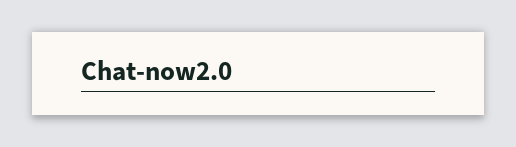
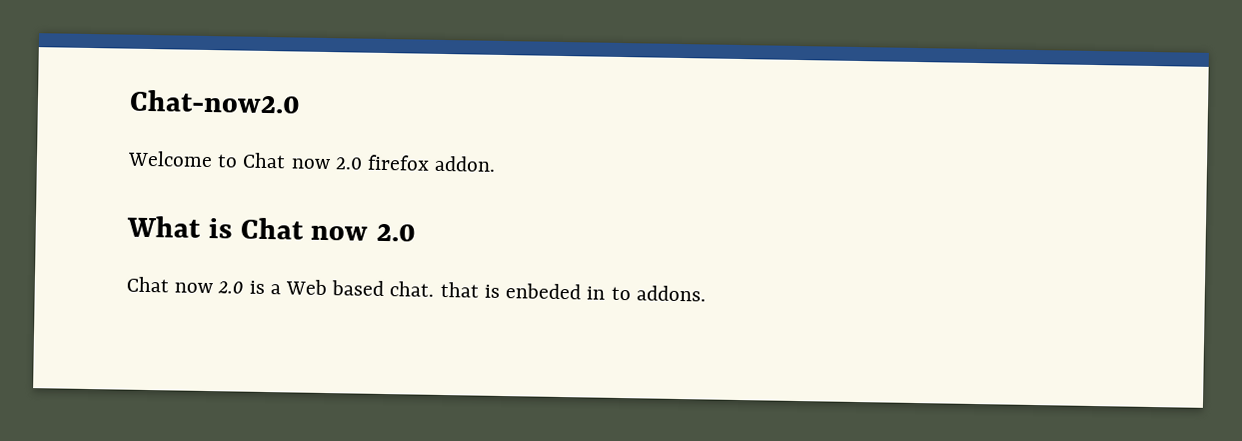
(232, 70) none -> [127,150,497,172] [126,215,417,242] [126,276,706,302] // Welcome to Chat now 2.0 firefox addon. // What is Chat now 2.0 // Chat now 2.0 is a Web based chat. that is enbeded in to addons.

